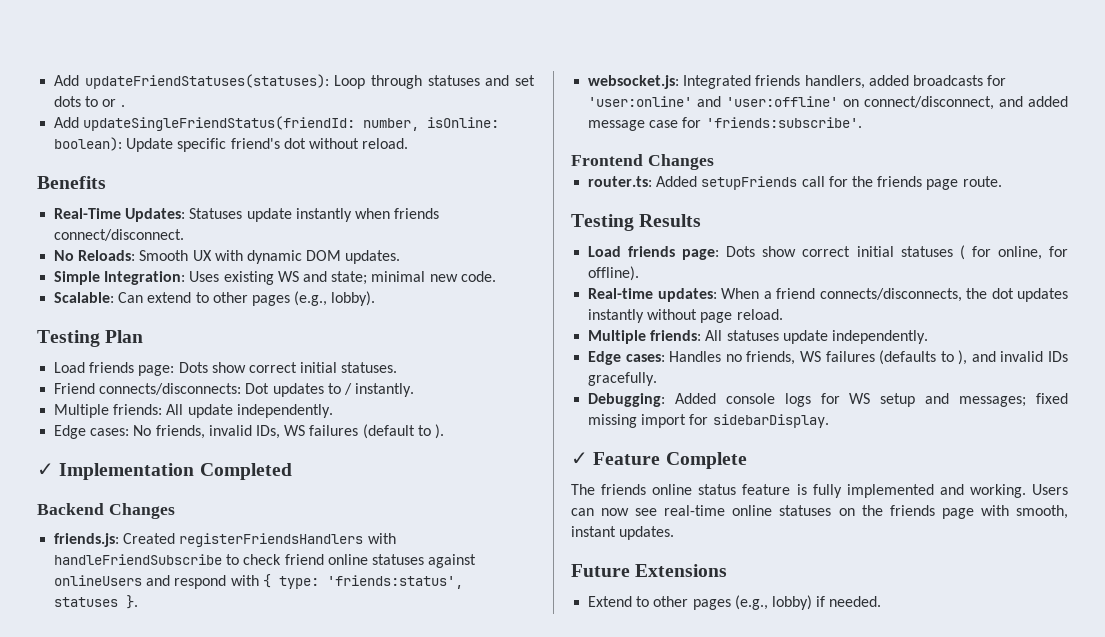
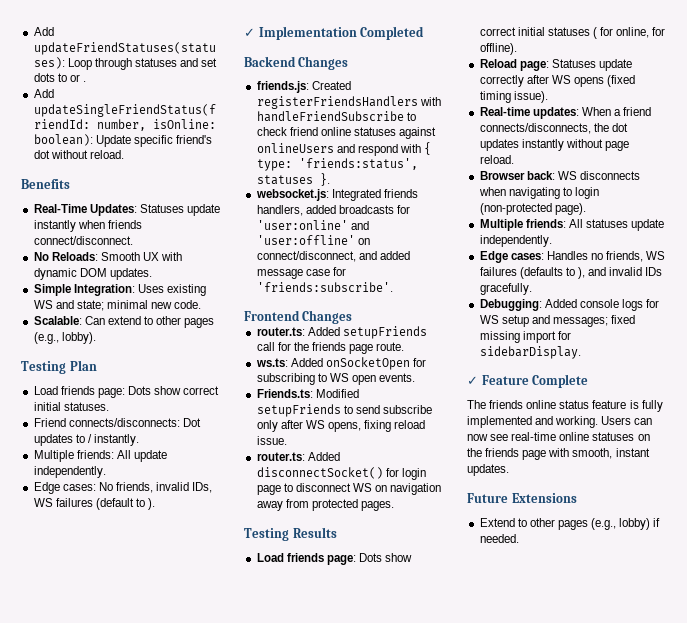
(1002, 181) none -> [255,357,426,370] [256,373,416,385] [256,389,359,398] [256,404,432,417] [256,420,426,432] [256,436,287,445] [256,452,340,461] [256,467,426,480] [256,483,442,495] [256,499,394,511] // ws.ts: Added onSocketOpen for subscribing to WS open events. // Friends.ts: Modified setupFriends to send subscribe only after WS opens, fixing reload issue. // router.ts: Added disconnectSocket() for login page to disconnect WS on navigation away from protected pages.
(640, 273) none -> [479,59,632,71] [479,75,636,87] [479,91,548,103] // Reload page: Statuses update correctly after WS opens (fixed timing issue).
(783, 314) none -> [479,171,640,180] [478,187,599,199] [479,203,586,215] // Browser back: WS disconnects when navigating to login (non-protected page).

